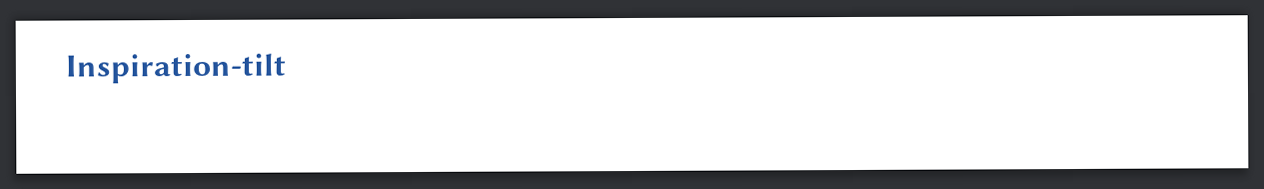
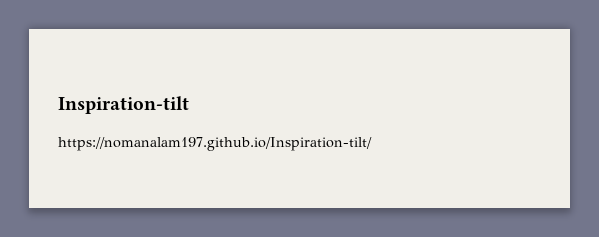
(286, 68) none -> [58,137,372,151] // https://nomanalam197.github.io/Inspiration-tilt/

